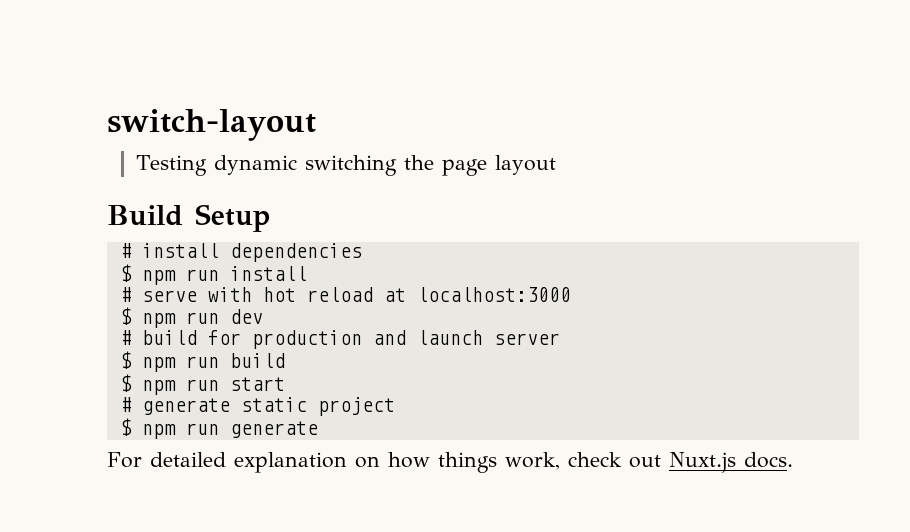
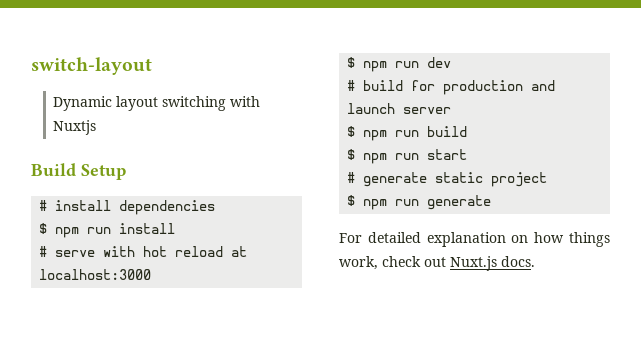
[136,155,557,176] Testing dynamic switching the page layout -> [53,96,261,111] [53,120,97,135] Dynamic layout switching with Nuxtjs

